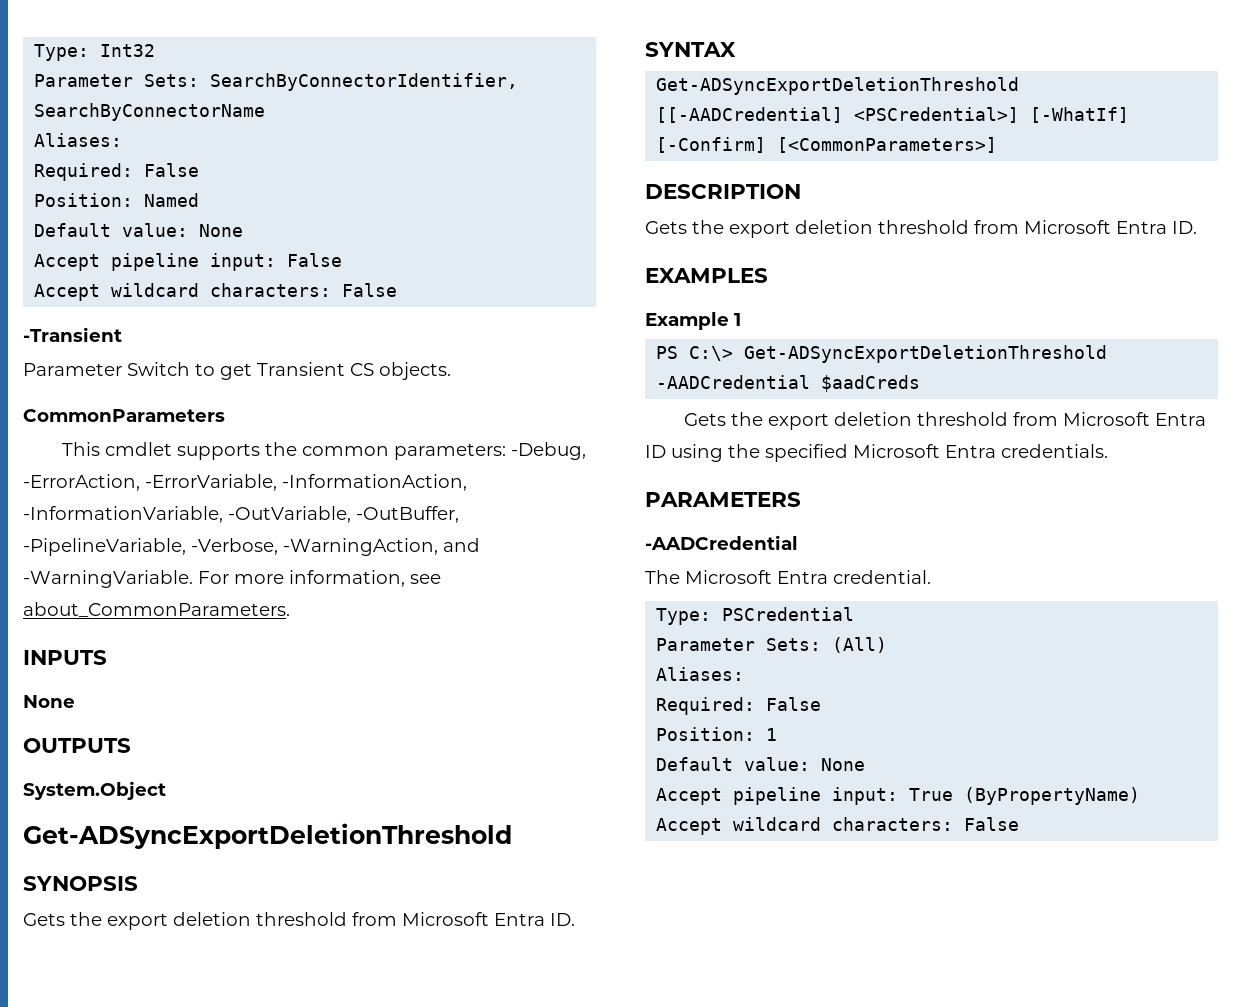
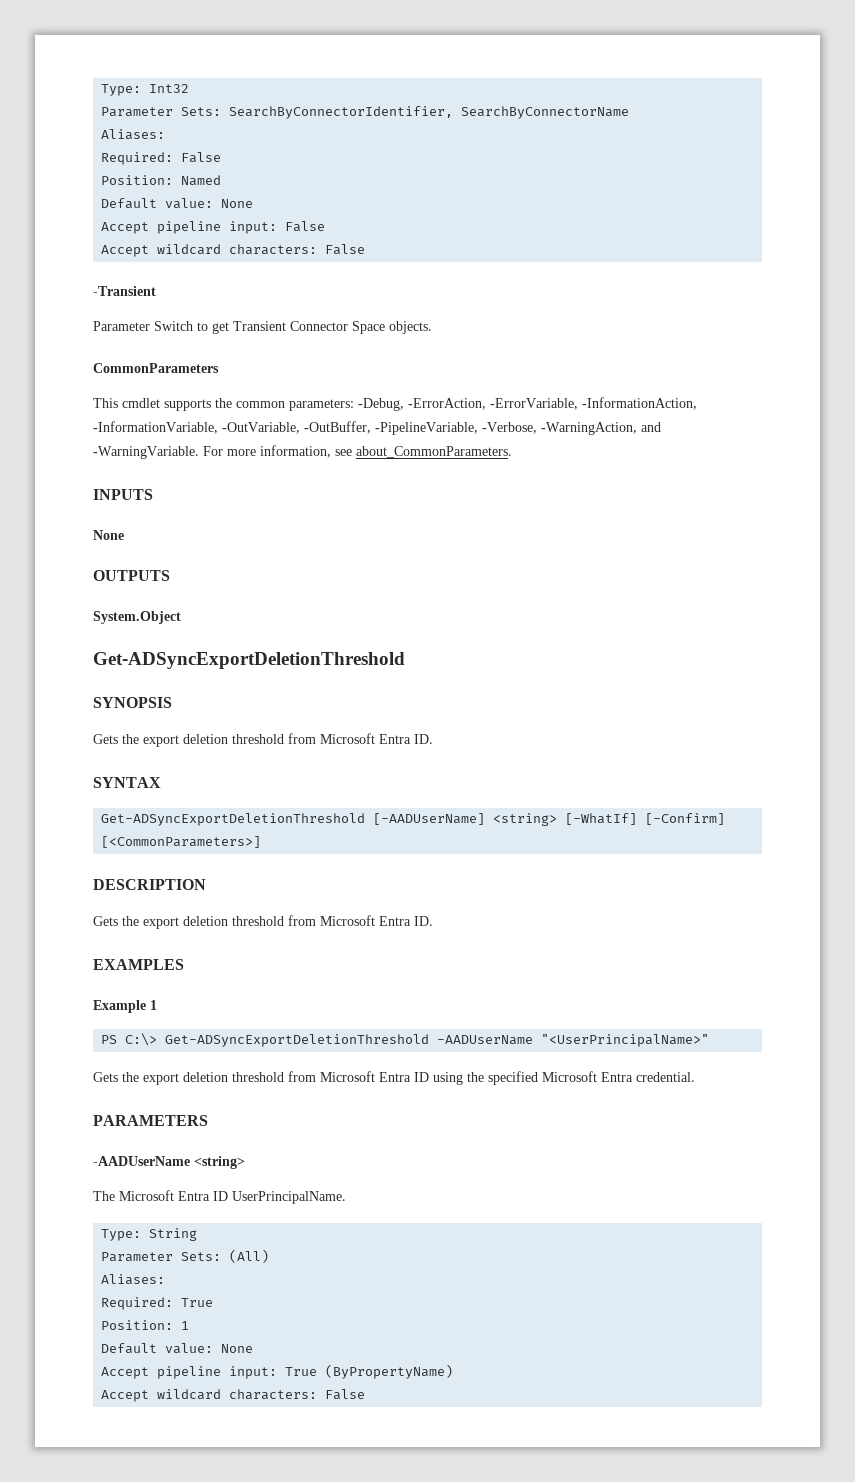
[350,363,374,376] CS -> [290,321,385,334] Connector Space
[656,107,1020,123] [[-AADCredential] <PSCredential>] -> [373,813,558,826] [-AADUserName] <string>
[656,375,921,392] -AADCredential $aadCreds -> [437,1034,710,1047] -AADUserName "<UserPrincipalName>"
[1001,444,1108,458] credentials. -> [636,1072,695,1082] credential.
[645,535,798,550] -AADCredential -> [93,1156,245,1169] -AADUserName <string>
[833,570,931,584] [656,607,855,625] credential. // Type: PSCredential -> [213,1191,346,1204] [101,1228,198,1241] ID UserPrincipalName. // Type: String
[766,697,822,711] False -> [181,1298,214,1307] True

